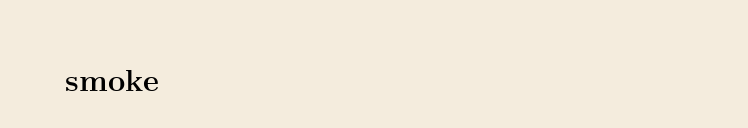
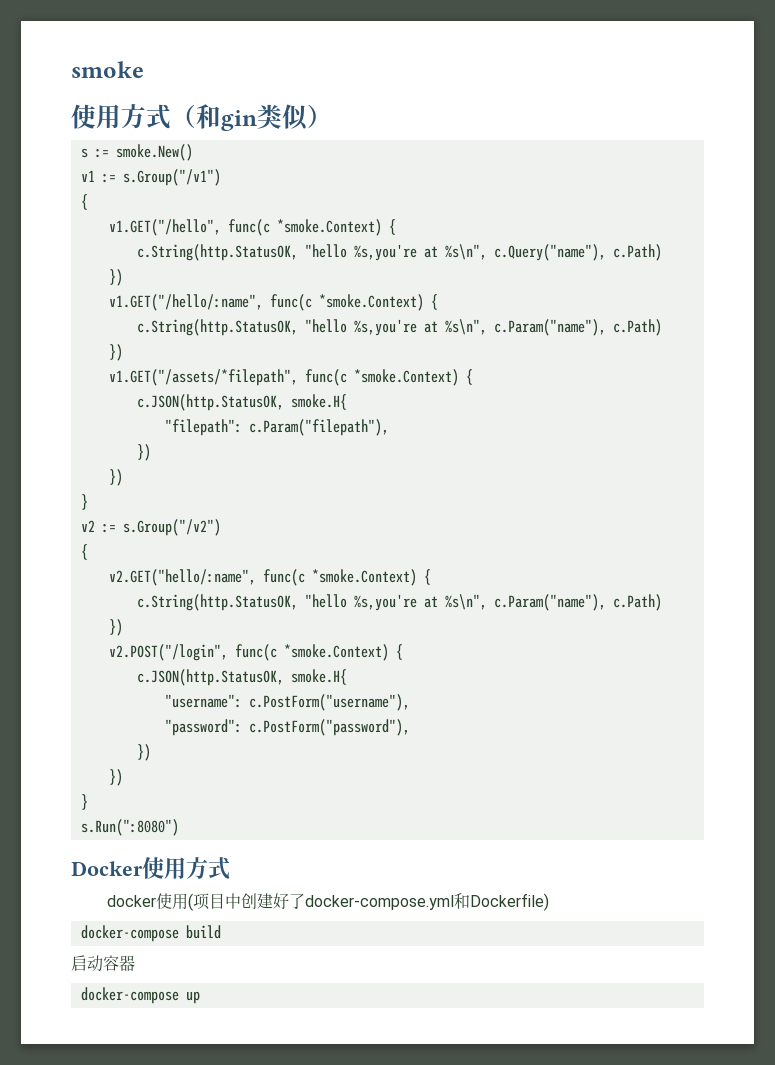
(159, 80) none -> [71,104,332,131] [80,144,193,161] [80,169,221,186] [80,194,88,210] [108,219,396,236] [136,244,662,261] [108,269,123,286] [108,294,438,311] [136,319,662,336] [108,344,123,361] [108,369,473,386] [136,394,347,411] [164,419,389,436] [136,444,151,461] [108,469,123,486] [80,494,88,510] [80,519,221,536] [80,544,88,560] [108,569,431,586] [136,594,662,611] [108,619,123,636] [108,644,403,661] [136,669,347,686] [164,694,410,711] [164,719,410,736] [136,744,151,761] [108,769,123,786] [80,794,88,810] [80,819,179,836] [71,857,230,880] [106,893,549,911] [80,925,221,942] [71,955,135,972] [80,987,200,1004] // 使用方式（和gin类似） // s := smoke.New() // v1 := s.Group("/v1") // { // v1.GET("/hello", func(c *smoke.Context) { // c.String(http.StatusOK, "hello %s,you're at %s\n", c.Query("name"), c.Path) // }) // v1.GET("/hello/:name", func(c *smoke.Context) { // c.String(http.StatusOK, "hello %s,you're at %s\n", c.Param("name"), c.Path) // }) // v1.GET("/assets/*filepath", func(c *smoke.Context) { // c.JSON(http.StatusOK, smoke.H{ // "filepath": c.Param("filepath"), // }) // }) // } // v2 := s.Group("/v2") // { // v2.GET("hello/:name", func(c *smoke.Context) { // c.String(http.StatusOK, "hello %s,you're at %s\n", c.Param("name"), c.Path) // }) // v2.POST("/login", func(c *smoke.Context) { // c.JSON(http.StatusOK, smoke.H{ // "username": c.PostForm("username"), // "password": c.PostForm("password"), // }) // }) // } // s.Run(":8080") // Docker使用方式 // docker使用(项目中创建好了docker-compose.yml和Dockerfile) // docker-compose build // 启动容器 // docker-compose up

